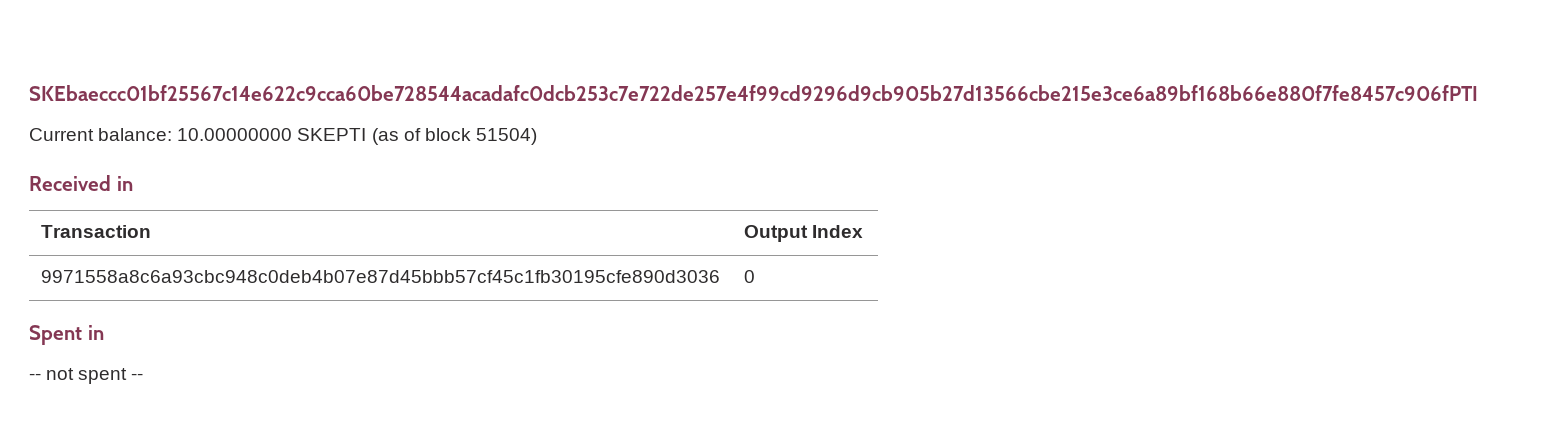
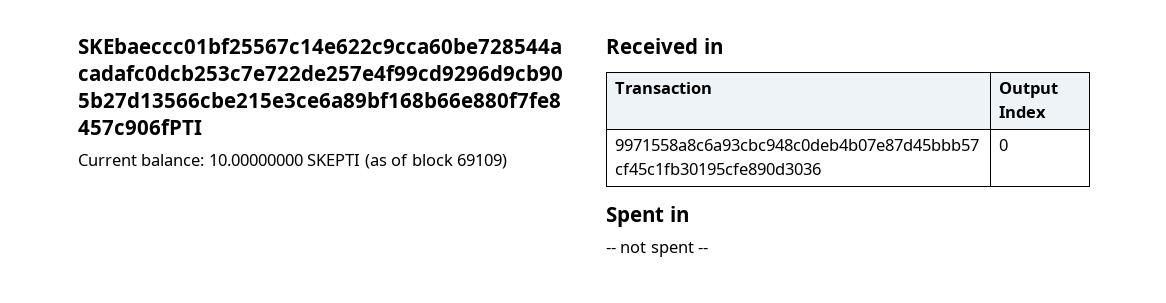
[475,128,537,145] 51504) -> [457,154,508,169] 69109)

